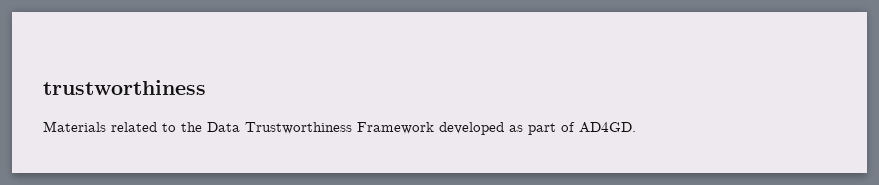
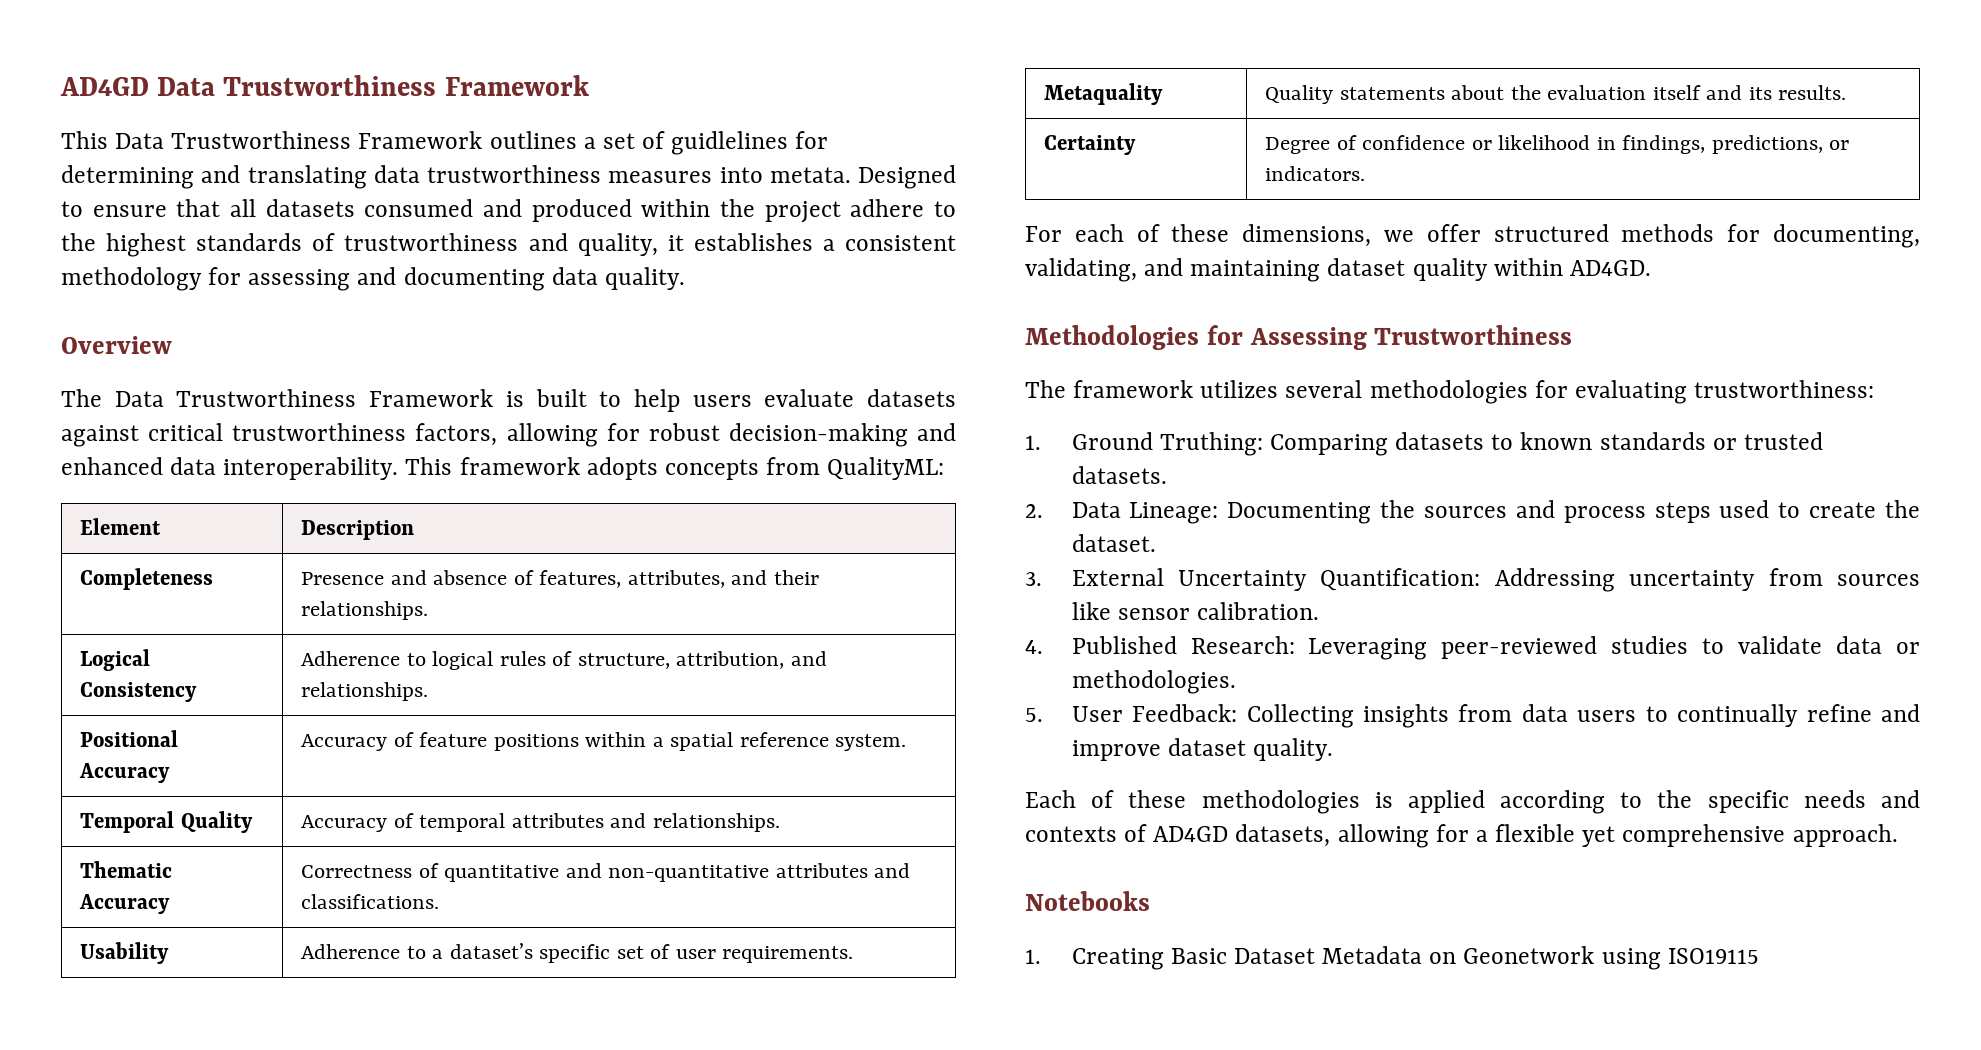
[43,80,206,95] [43,121,636,135] trustworthiness // Materials related to the Data Trustworthiness Framework developed as part of AD4GD. -> [60,75,589,96] [61,131,829,155] [61,165,956,189] [61,199,956,223] [61,233,957,257] [61,267,685,291] [61,336,172,354] [61,389,957,412] [61,423,956,447] [61,457,945,480] [80,518,162,535] [301,520,415,540] [80,568,214,590] [301,570,819,588] [301,601,429,620] [80,649,151,671] [80,682,198,702] [301,651,827,670] [301,682,429,701] [80,730,179,747] [79,763,171,783] [301,732,907,751] [80,811,253,833] [301,813,780,832] [80,861,173,878] [79,894,171,914] [301,863,911,882] [301,894,440,909] [80,942,170,964] [301,943,854,963] [1044,83,1164,105] [1265,85,1847,104] [1044,135,1137,155] [1265,135,1850,154] [1265,166,1366,181] [1025,224,1920,248] [1025,258,1651,282] [1025,325,1573,350] [1025,380,1875,404] [1025,432,1823,456] [1071,466,1167,484] [1025,500,1920,524] [1071,534,1156,552] [1025,568,1920,592] [1071,602,1319,620] [1025,636,1920,660] [1071,670,1236,694] [1025,704,1920,728] [1071,738,1333,761] [1025,790,1920,814] [1025,824,1898,848] [1025,891,1150,911] [1025,946,1759,970] AD4GD Data Trustworthiness Framework // This Data Trustworthiness Framework outlines a set of guidlelines for determining and translating data trustworthiness measures into metata. Designed to ensure that all datasets consumed and produced within the project adhere to the highest standards of trustworthiness and quality, it establishes a consistent methodology for assessing and documenting data quality. // Overview // The Data Trustworthiness Framework is built to help users evaluate datasets against critical trustworthiness factors, allowing for robust decision-making and enhanced data interoperability. This framework adopts concepts from QualityML: // Element | Description // Completeness | Presence and absence of features, attributes, and their relationships. // Logical Consistency | Adherence to logical rules of structure, attribution, and relationships. // Positional Accuracy | Accuracy of feature positions within a spatial reference system. // Temporal Quality | Accuracy of temporal attributes and relationships. // Thematic Accuracy | Correctness of quantitative and non-quantitative attributes and classifications. // Usability | Adherence to a dataset’s specific set of user requirements. // Metaquality | Quality statements about the evaluation itself and its results. // Certainty | Degree of confidence or likelihood in findings, predictions, or indicators. // For each of these dimensions, we offer structured methods for documenting, validating, and maintaining dataset quality within AD4GD. // Methodologies for Assessing Trustworthiness // The framework utilizes several methodologies for evaluating trustworthiness: // 1. Ground Truthing: Comparing datasets to known standards or trusted datasets. // 2. Data Lineage: Documenting the sources and process steps used to create the dataset. // 3. External Uncertainty Quantification: Addressing uncertainty from sources like sensor calibration. // 4. Published Research: Leveraging peer-reviewed studies to validate data or methodologies. // 5. User Feedback: Collecting insights from data users to continually refine and improve dataset quality. // Each of these methodologies is applied according to the specific needs and contexts of AD4GD datasets, allowing for a flexible yet comprehensive approach. // Notebooks // 1. Creating Basic Dataset Metadata on Geonetwork using ISO19115

